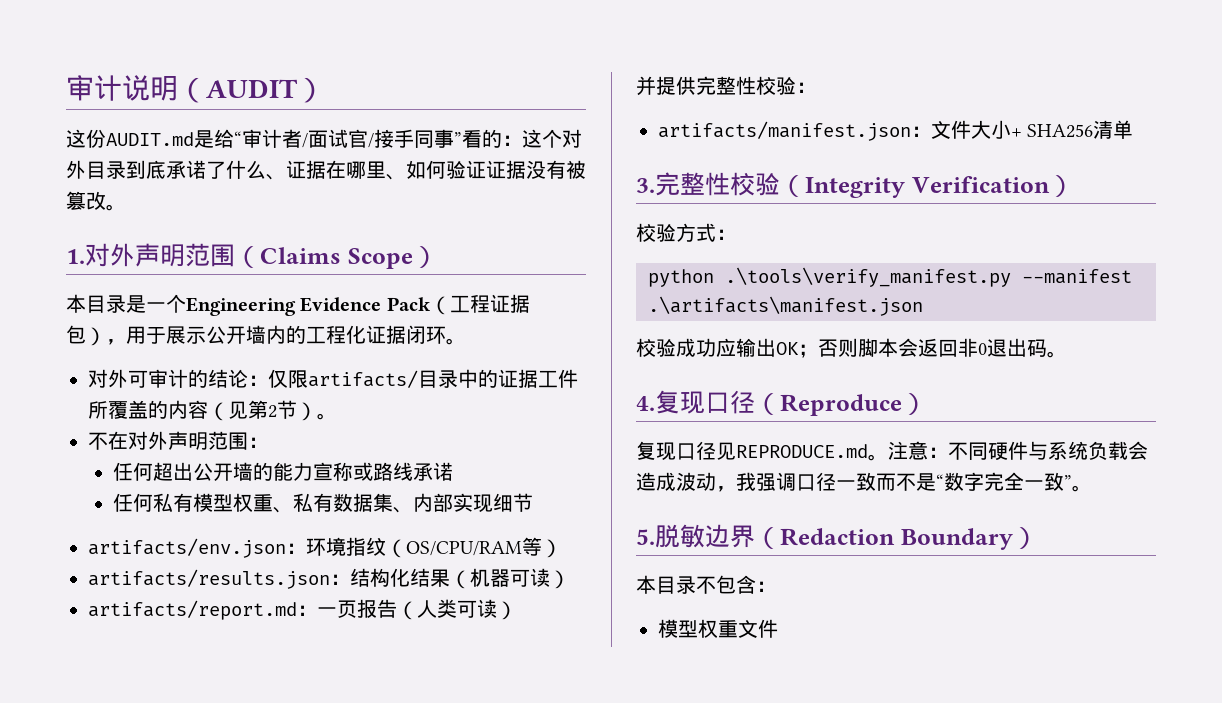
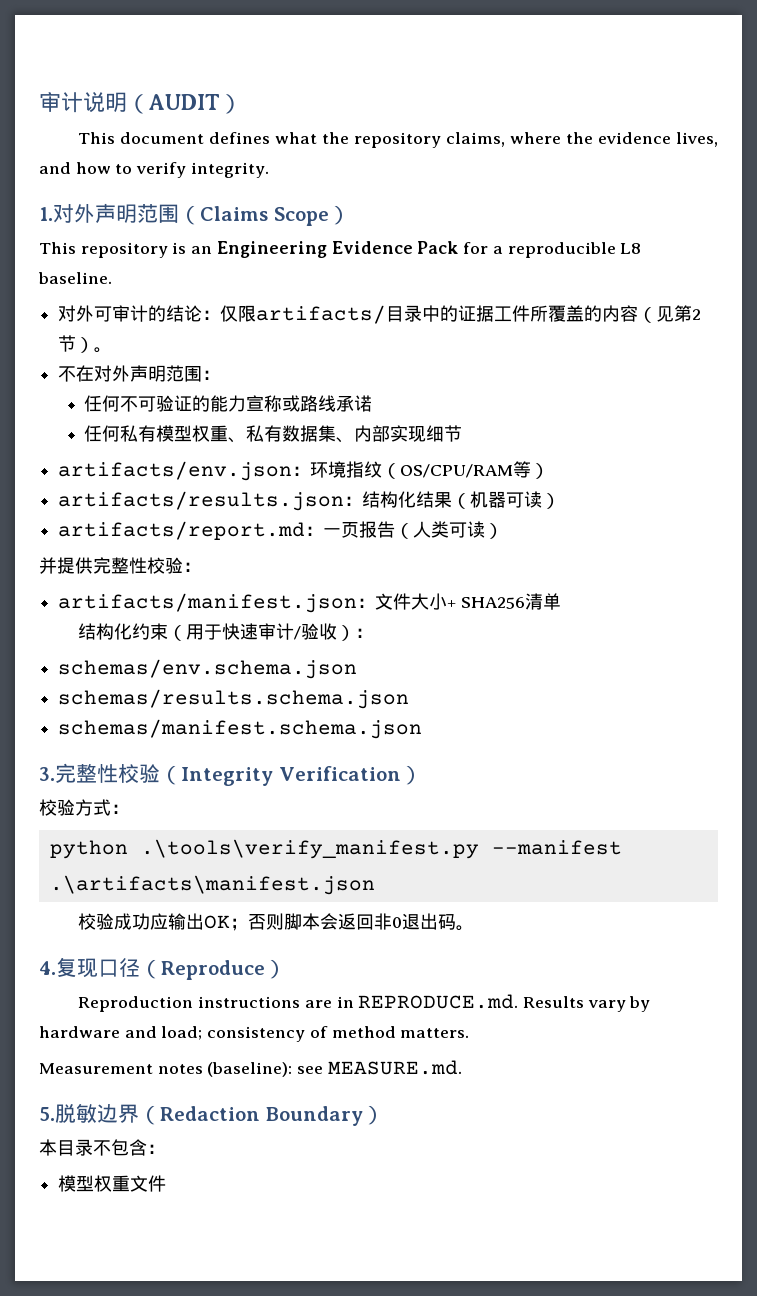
[66,129,582,148] [66,160,586,180] [66,191,126,211] 这份AUDIT.md是给“审计者/面试官/接手同事”看的：这个对外目录到底承诺了什么、证据在哪里、如何验证证据没有被篡改。 -> [78,132,718,148] [39,162,269,178] This document defines what the repository claims, where the evidence lives, and how to verify integrity.
[66,294,530,316] [66,325,466,346] 本目录是一个Engineering Evidence Pack（工程证据包），用于展示公开墙内的工程化证据闭环。 -> [39,241,642,258] [38,272,112,284] This repository is an Engineering Evidence Pack for a reproducible L8 baseline.
[153,462,254,481] 超出公开墙 -> [120,395,193,412] 不可验证
(1134, 129) none -> [78,623,374,641] [58,659,358,679] [58,689,410,709] [58,719,423,739] // 结构化约束（用于快速审计/验收）： // schemas/env.schema.json // schemas/results.schema.json // schemas/manifest.schema.json
[636,441,1148,461] [636,472,1092,492] 复现口径见REPRODUCE.md。注意：不同硬件与系统负载会造成波动，我强调口径一致而不是“数字完全一致”。 -> [78,994,651,1012] [39,1026,470,1042] [39,1060,462,1077] Reproduction instructions are in REPRODUCE.md. Results vary by hardware and load; consistency of method matters. // Measurement notes (baseline): see MEASURE.md.

